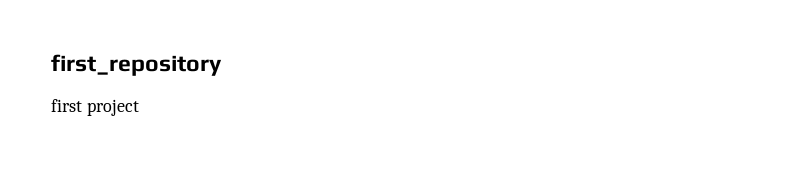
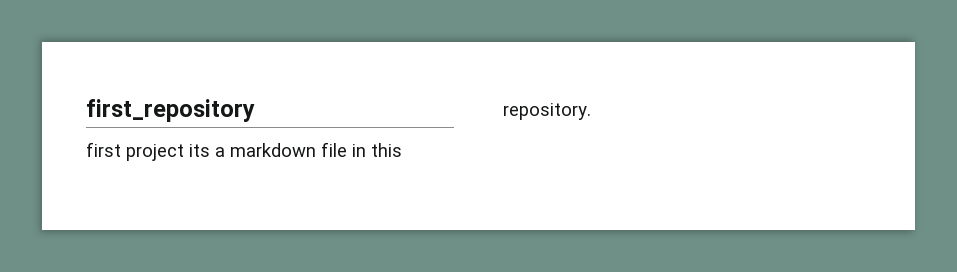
(139, 107) none -> [189,142,402,157] [503,103,591,120] its a markdown file in this repository.

